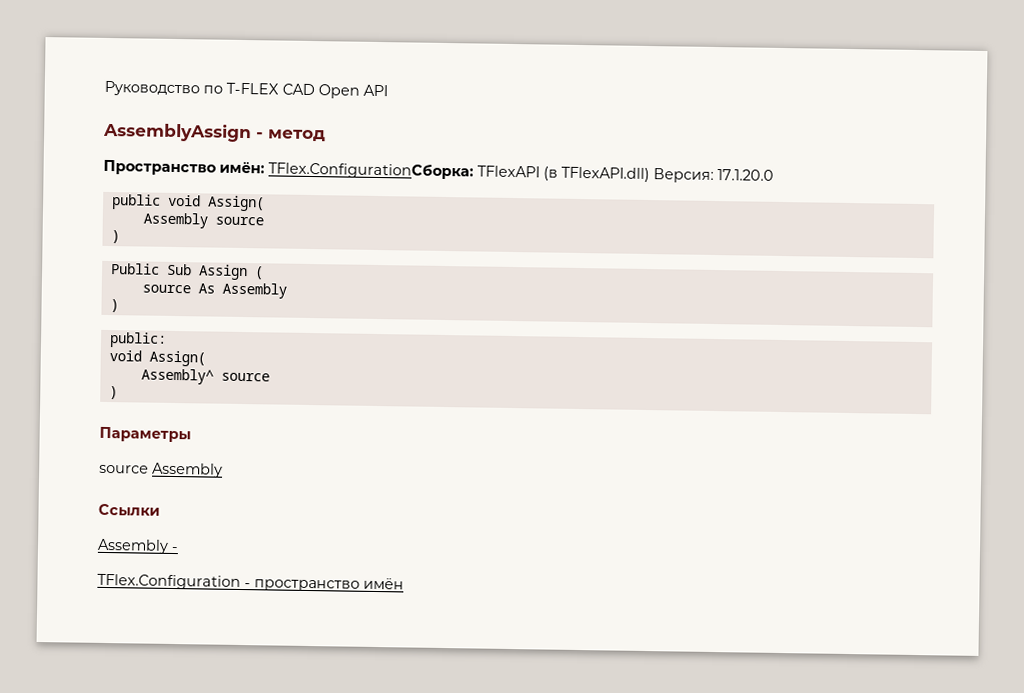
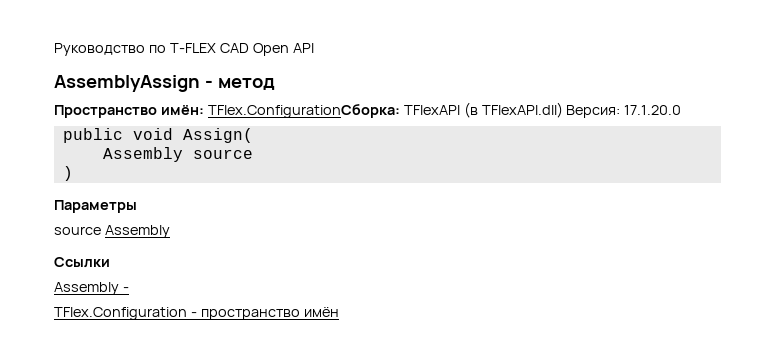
[110,263,264,281] [141,282,287,299] [109,299,119,313] [108,332,167,348] [108,350,206,367] [140,368,270,385] [108,386,118,400] // Public Sub Assign ( // source As Assembly // ) // public: // void Assign( // Assembly^ source // ) -> (73, 173) none

